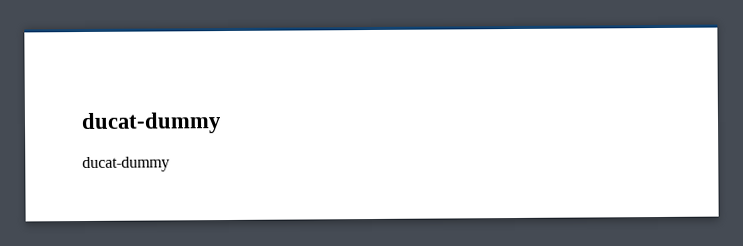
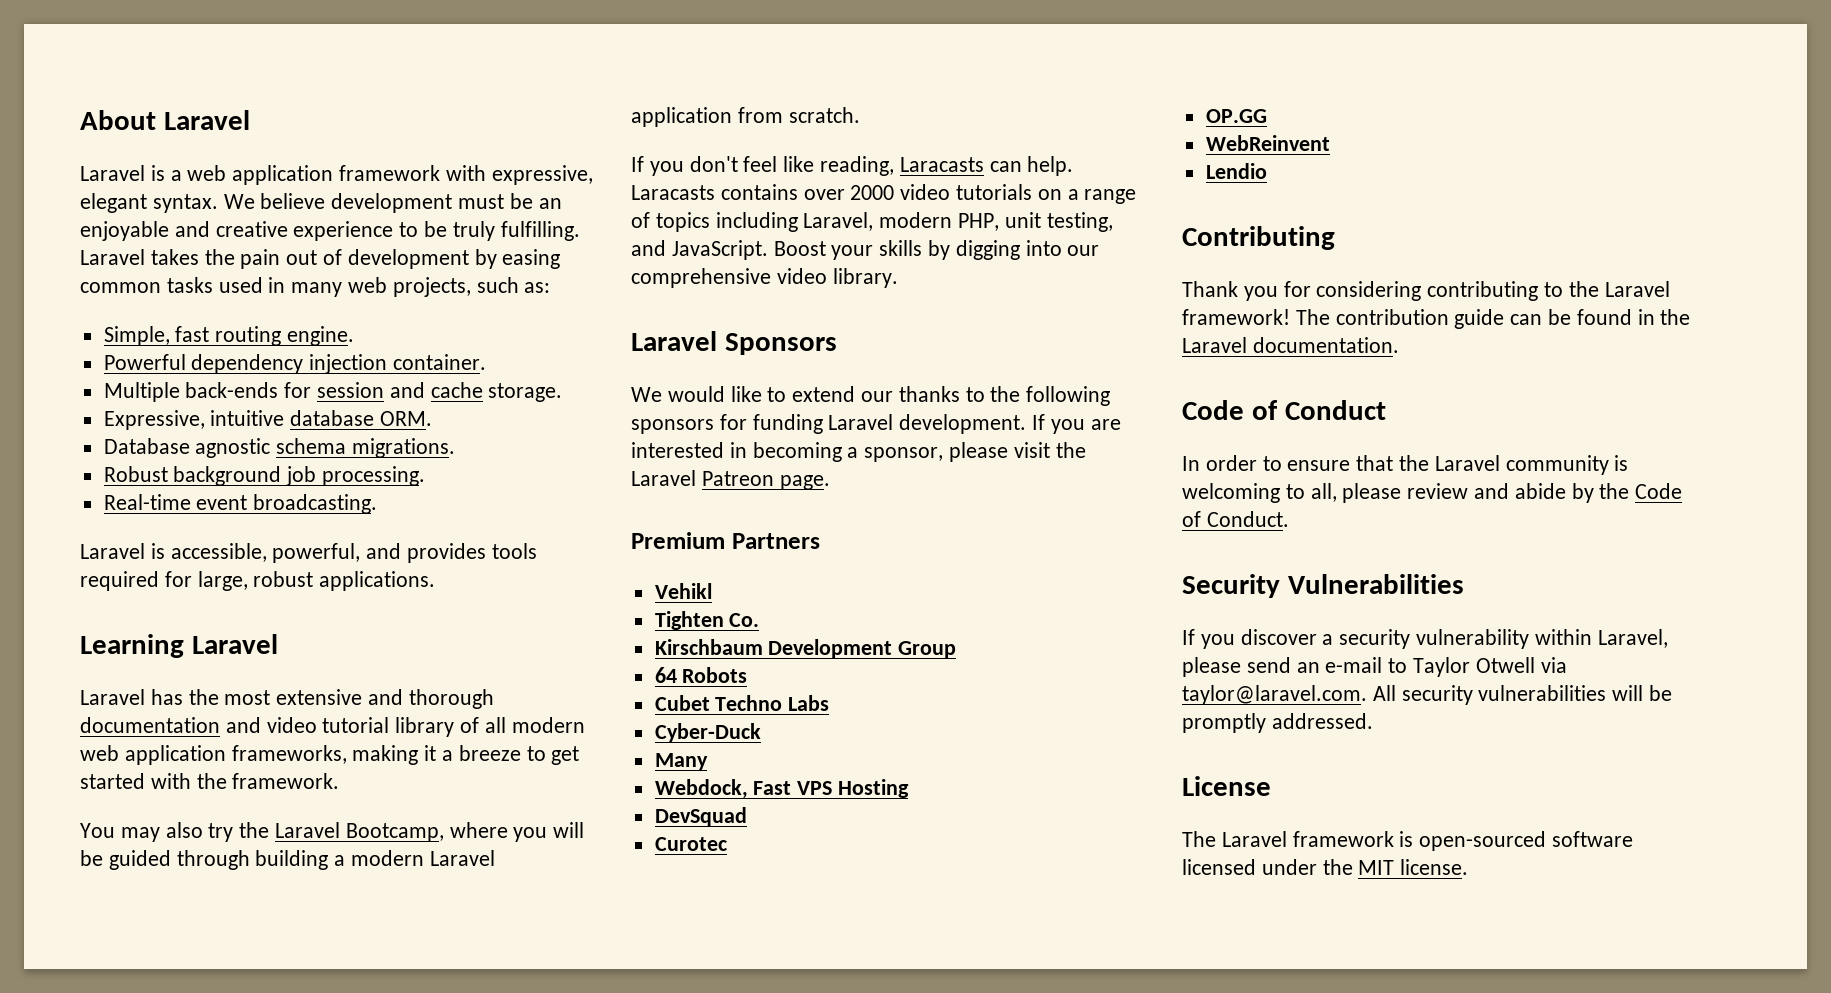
[81,112,222,135] [82,156,170,173] ducat-dummy // ducat-dummy -> [80,110,250,130] [80,165,593,185] [80,193,562,213] [80,221,580,241] [80,249,561,269] [80,277,551,297] [103,326,355,346] [103,354,487,374] [103,382,563,402] [103,410,433,430] [103,438,456,458] [103,466,426,486] [103,494,378,514] [80,543,537,563] [80,571,436,591] [80,634,278,658] [80,689,494,709] [80,717,585,737] [80,745,580,765] [80,773,340,789] [80,822,585,842] [80,850,495,870] [631,107,860,127] [631,156,1074,176] [631,184,1137,204] [631,212,1113,232] [631,240,1100,260] [631,268,898,288] [631,331,837,355] [631,386,1111,406] [631,414,1121,434] [631,442,1086,462] [631,470,830,490] [631,532,820,549] [654,583,712,599] [654,611,760,630] [654,639,957,658] [654,667,748,683] [654,695,830,711] [654,723,761,742] [654,753,708,770] [654,779,910,799] [654,807,747,826] [654,837,727,851] [1205,109,1267,123] [1205,135,1330,151] [1205,163,1267,179] [1182,226,1335,250] [1182,281,1670,301] [1182,309,1691,329] [1182,337,1399,353] [1182,400,1386,420] [1182,455,1629,475] [1182,483,1683,503] [1182,511,1289,527] [1182,574,1464,598] [1182,629,1668,649] [1182,657,1567,677] [1182,685,1673,705] [1182,713,1373,733] [1182,776,1271,796] [1182,831,1634,851] [1182,859,1469,875] About Laravel // Laravel is a web application framework with expressive, elegant syntax. We believe development must be an enjoyable and creative experience to be truly fulfilling. Laravel takes the pain out of development by easing common tasks used in many web projects, such as: // Simple, fast routing engine. // Powerful dependency injection container. // Multiple back-ends for session and cache storage. // Expressive, intuitive database ORM. // Database agnostic schema migrations. // Robust background job processing. // Real-time event broadcasting. // Laravel is accessible, powerful, and provides tools required for large, robust applications. // Learning Laravel // Laravel has the most extensive and thorough documentation and video tutorial library of all modern web application frameworks, making it a breeze to get started with the framework. // You may also try the Laravel Bootcamp, where you will be guided through building a modern Laravel application from scratch. // If you don't feel like reading, Laracasts can help. Laracasts contains over 2000 video tutorials on a range of topics including Laravel, modern PHP, unit testing, and JavaScript. Boost your skills by digging into our comprehensive video library. // Laravel Sponsors // We would like to extend our thanks to the following sponsors for funding Laravel development. If you are interested in becoming a sponsor, please visit the Laravel Patreon page. // Premium Partners // Vehikl // Tighten Co. // Kirschbaum Development Group // 64 Robots // Cubet Techno Labs // Cyber-Duck // Many // Webdock, Fast VPS Hosting // DevSquad // Curotec // OP.GG // WebReinvent // Lendio // Contributing // Thank you for considering contributing to the Laravel framework! The contribution guide can be found in the Laravel documentation. // Code of Conduct // In order to ensure that the Laravel community is welcoming to all, please review and abide by the Code of Conduct. // Security Vulnerabilities // If you discover a security vulnerability within Laravel, please send an e-mail to Taylor Otwell via taylor@laravel.com. All security vulnerabilities will be promptly addressed. // License // The Laravel framework is open-sourced software licensed under the MIT license.

